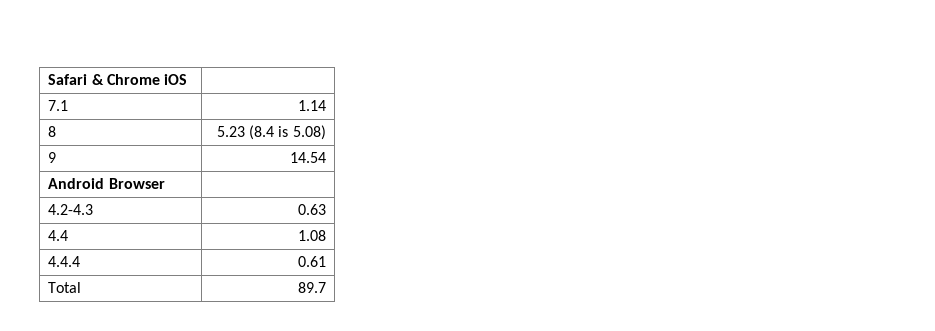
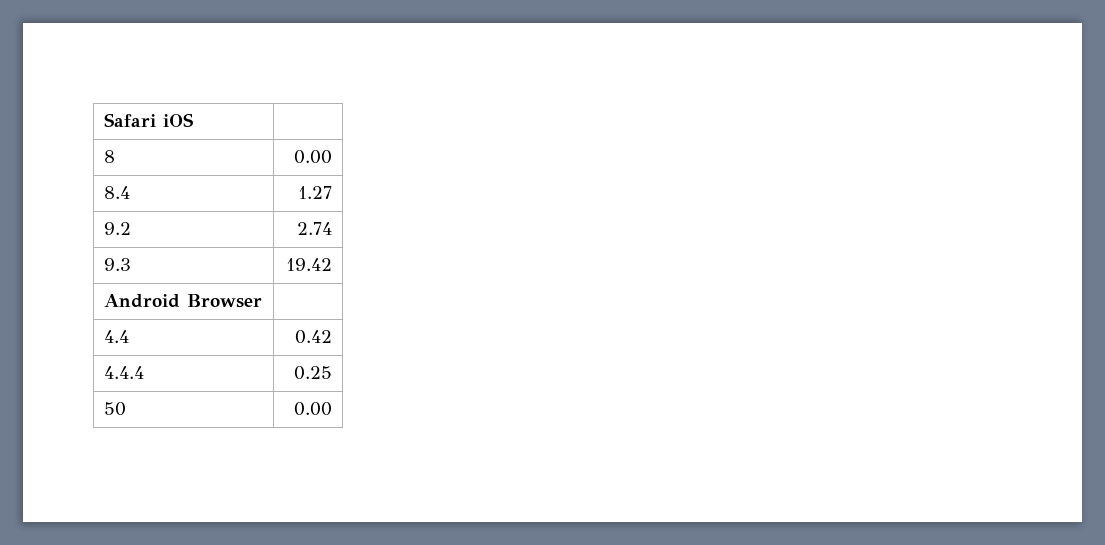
[91,74,160,85] & Chrome -> (157, 120) none
[48,100,69,111] [297,100,326,111] // 7.1 | 1.14 -> (195, 120) none
[216,125,326,140] [48,152,57,163] [289,152,326,163] 5.23 (8.4 is 5.08) // 9 | 14.54 -> [293,150,332,164] [104,186,131,199] [297,186,332,199] [104,222,132,235] [296,222,332,235] [104,258,132,271] [285,258,332,271] 0.00 // 8.4 | 1.27 // 9.2 | 2.74 // 9.3 | 19.42
[48,204,94,215] [297,204,326,215] // 4.2-4.3 | 0.63 -> (263, 301) none
[297,230,326,241] 1.08 -> [294,330,332,344] 0.42
[297,256,326,267] [48,282,82,293] [297,282,326,293] 0.61 // Total | 89.7 -> [293,366,332,380] [104,402,127,416] [293,402,332,416] 0.25 // 50 | 0.00

